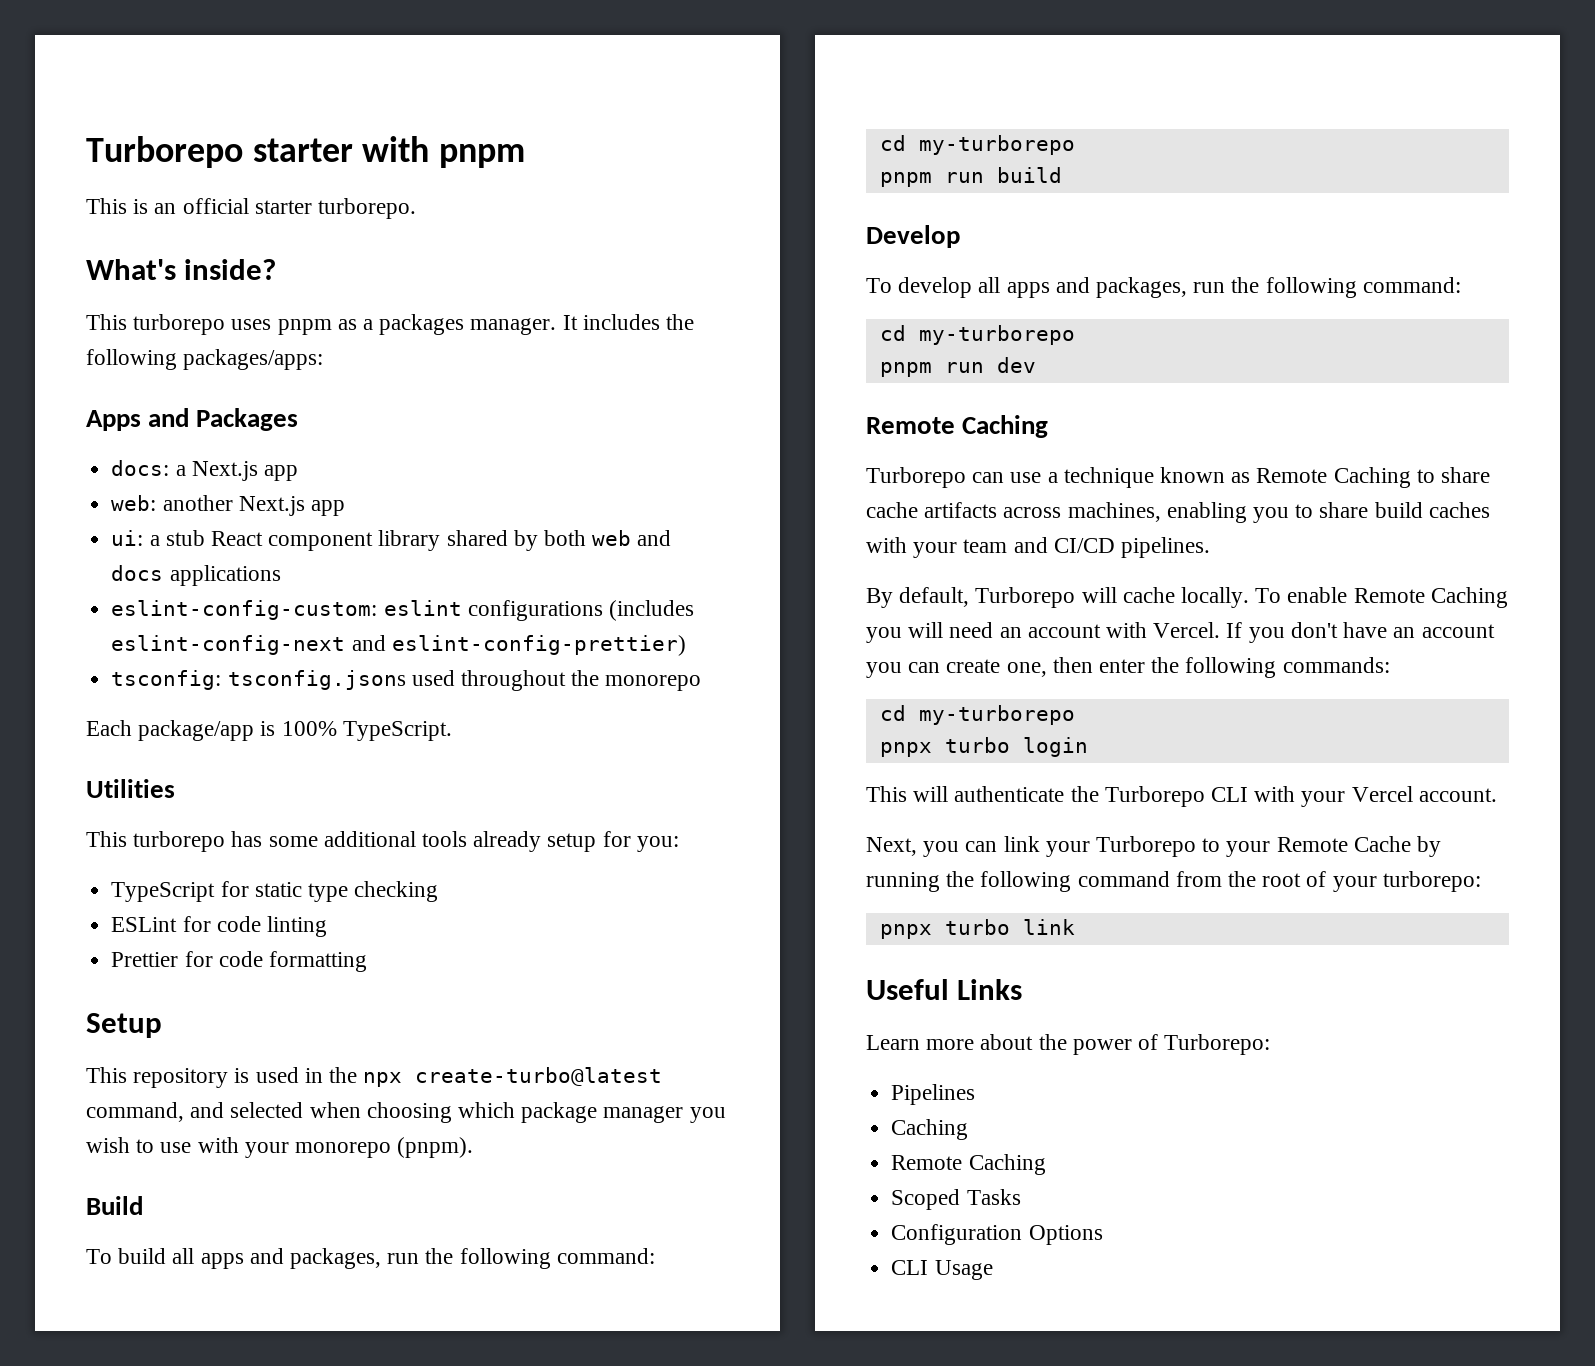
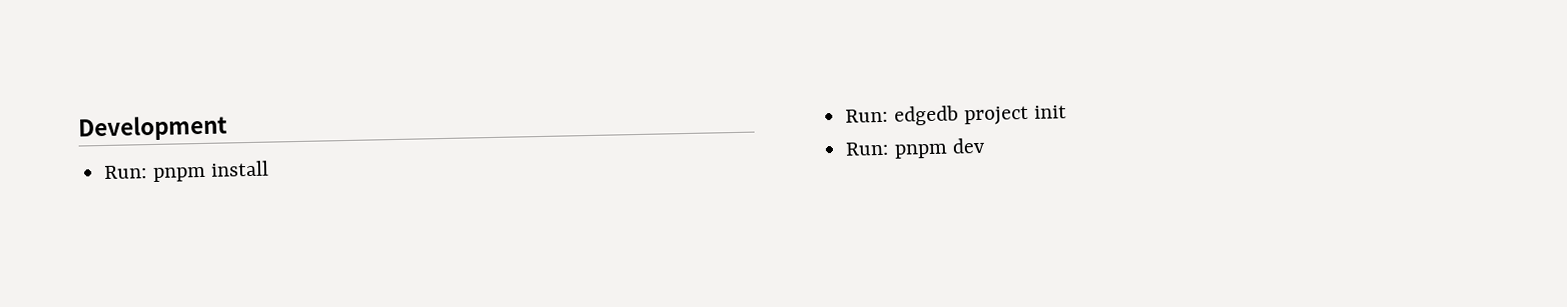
[86,136,526,168] [86,198,417,219] [86,259,277,280] [86,314,695,335] [86,349,324,370] [86,408,299,431] [111,460,298,481] [111,495,345,516] [111,530,672,551] [111,565,281,586] [111,600,694,621] [111,635,686,656] [111,670,702,691] [86,720,452,741] [86,779,175,798] [86,831,679,852] [111,881,439,902] [111,916,327,937] [111,951,367,972] [86,1013,162,1038] [86,1067,663,1088] [86,1102,726,1123] [86,1137,474,1158] [86,1196,143,1215] [86,1248,655,1269] [879,135,1075,155] [879,167,1062,187] [866,225,960,248] [866,277,1461,298] [879,325,1075,345] [879,357,1036,377] [866,415,1049,438] [866,467,1491,488] [866,502,1490,523] [866,537,1211,558] [866,587,1508,608] [866,622,1495,643] [866,657,1390,678] [879,705,1075,725] [879,737,1088,757] [866,786,1497,807] [866,836,1442,857] [866,871,1481,892] [879,919,1075,939] [866,979,1023,1000] [866,1034,1271,1055] [891,1084,976,1105] [891,1119,969,1140] [891,1154,1046,1175] [891,1189,1021,1210] [891,1224,1103,1245] [891,1260,993,1280] Turborepo starter with pnpm // This is an official starter turborepo. // What's inside? // This turborepo uses pnpm as a packages manager. It includes the following packages/apps: // Apps and Packages // docs: a Next.js app // web: another Next.js app // ui: a stub React component library shared by both web and docs applications // eslint-config-custom: eslint configurations (includes eslint-config-next and eslint-config-prettier) // tsconfig: tsconfig.jsons used throughout the monorepo // Each package/app is 100% TypeScript. // Utilities // This turborepo has some additional tools already setup for you: // TypeScript for static type checking // ESLint for code linting // Prettier for code formatting // Setup // This repository is used in the npx create-turbo@latest command, and selected when choosing which package manager you wish to use with your monorepo (pnpm). // Build // To build all apps and packages, run the following command: // cd my-turborepo // pnpm run build // Develop // To develop all apps and packages, run the following command: // cd my-turborepo // pnpm run dev // Remote Caching // Turborepo can use a technique known as Remote Caching to share cache artifacts across machines, enabling you to share build caches with your team and CI/CD pipelines. // By default, Turborepo will cache locally. To enable Remote Caching you will need an account with Vercel. If you don't have an account you can create one, then enter the following commands: // cd my-turborepo // pnpx turbo login // This will authenticate the Turborepo CLI with your Vercel account. // Next, you can link your Turborepo to your Remote Cache by running the following command from the root of your turborepo: // pnpx turbo link // Useful Links // Learn more about the power of Turborepo: // Pipelines // Caching // Remote Caching // Scoped Tasks // Configuration Options // CLI Usage -> [78,114,228,142] [104,160,269,183] [845,105,1067,126] [845,137,986,159] Development // Run: pnpm install // Run: edgedb project init // Run: pnpm dev

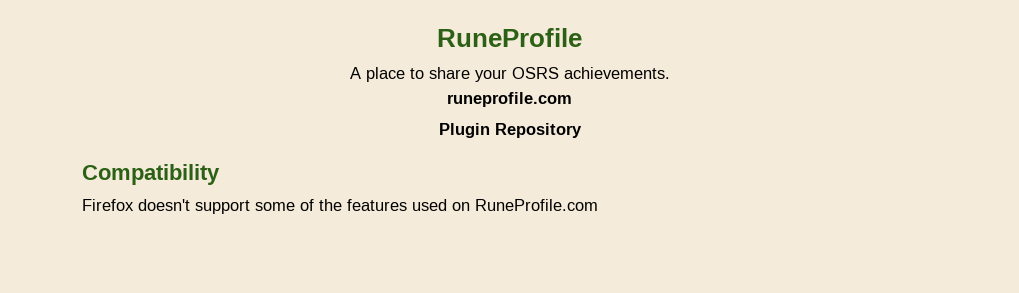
[78,114,228,142] [104,160,269,183] [845,105,1067,126] [845,137,986,159] Development // Run: pnpm install // Run: edgedb project init // Run: pnpm dev -> [437,28,582,47] [349,67,670,82] [447,92,572,107] [438,123,582,138] [82,164,220,185] [82,199,598,214] RuneProfile // A place to share your OSRS achievements. // runeprofile.com // Plugin Repository // Compatibility // Firefox doesn't support some of the features used on RuneProfile.com

